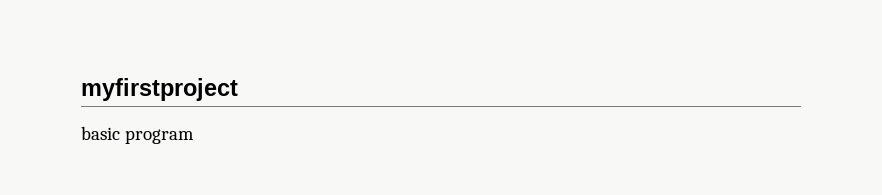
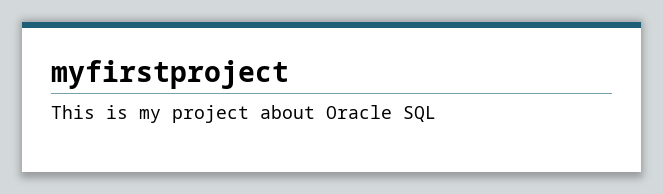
[81,126,195,144] basic program -> [51,105,436,123] This is my project about Oracle SQL

